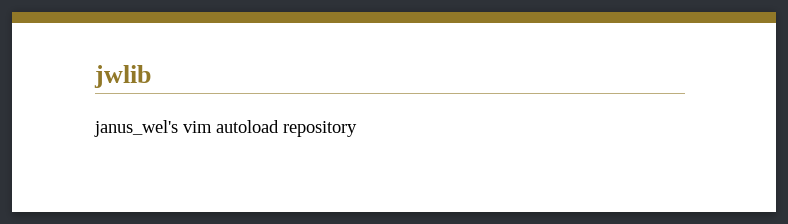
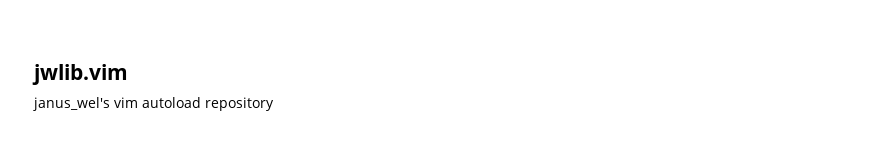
[94,65,151,88] jwlib -> [32,64,128,85] jwlib.vim

